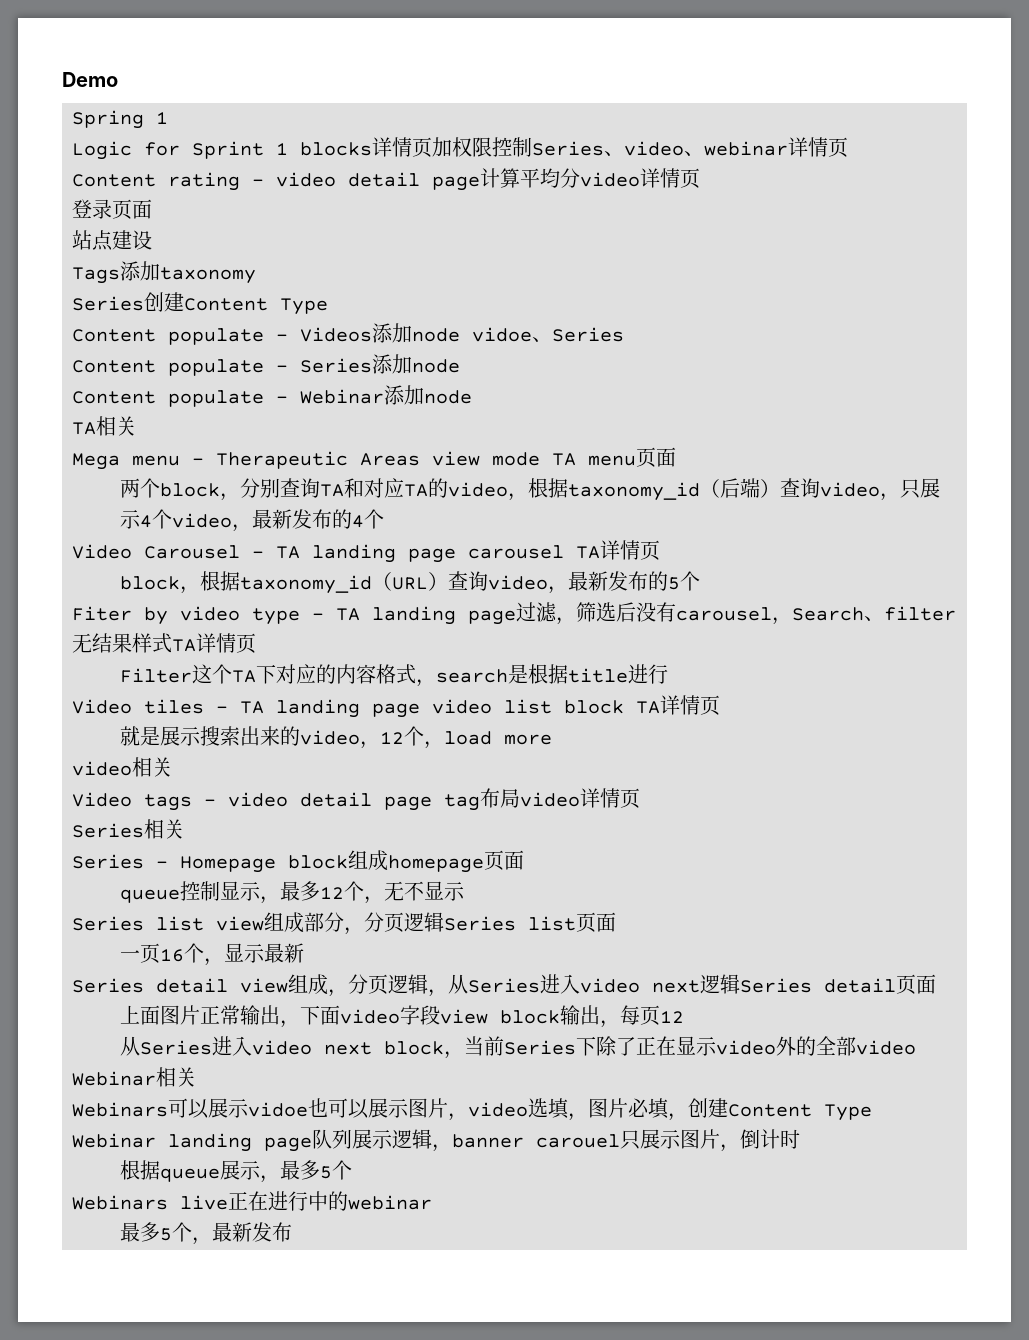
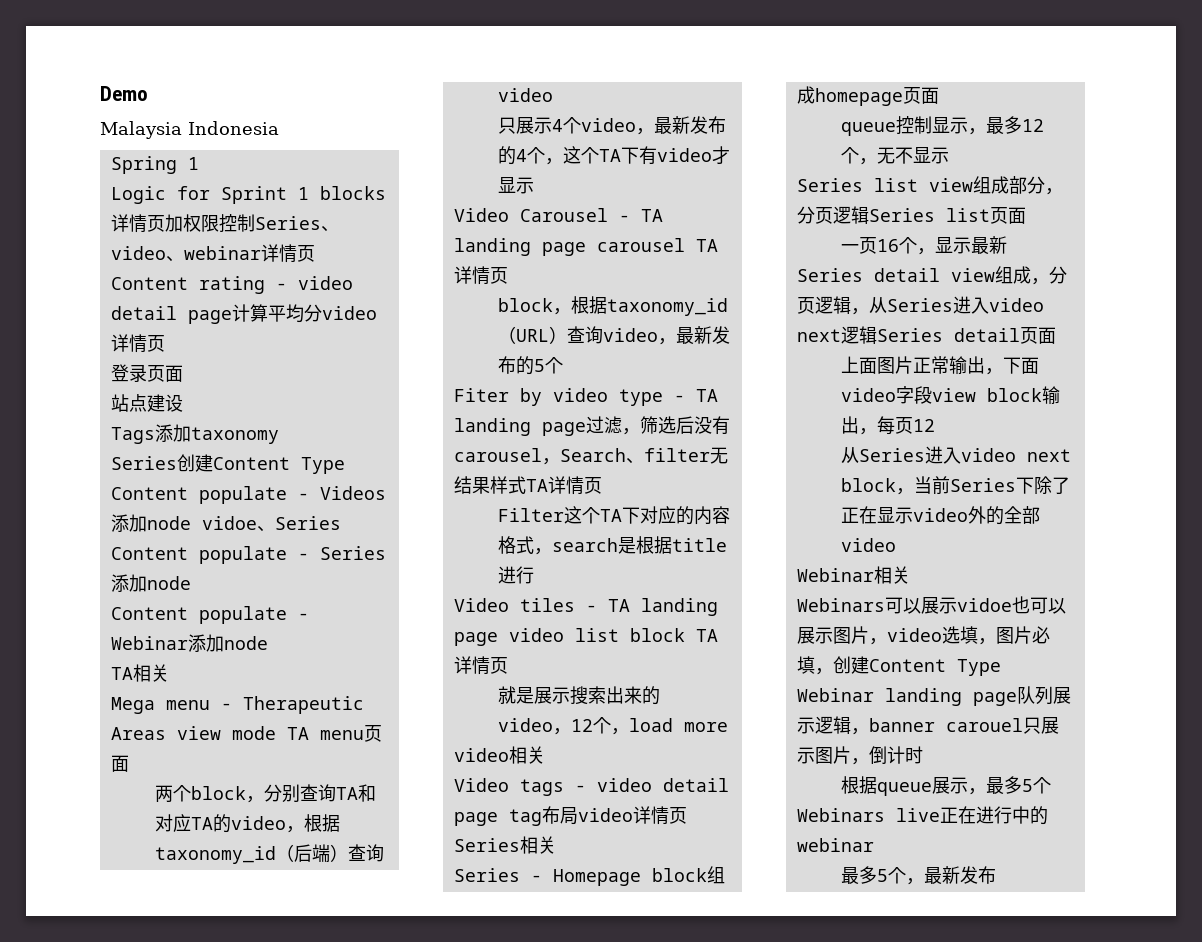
(118, 79) none -> [100,121,279,139] // Malaysia Indonesia
[879,493,900,501] ， -> (553, 95) //
(384, 519) none -> [544,146,730,165] [497,177,534,194] ，这个TA下有video才显示

